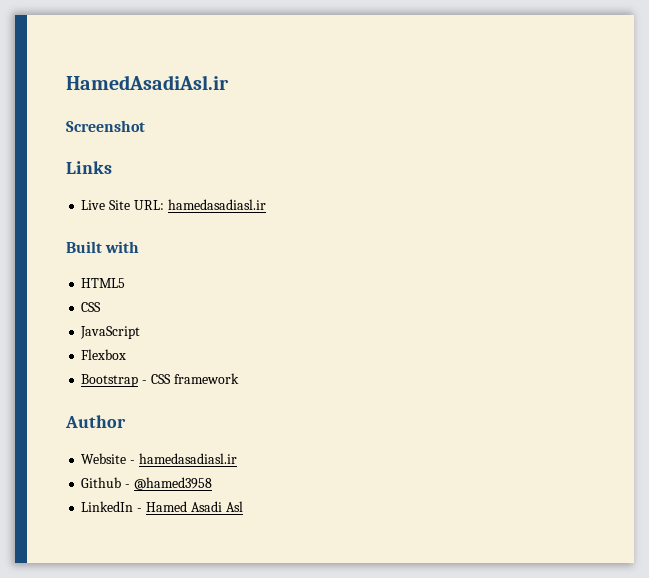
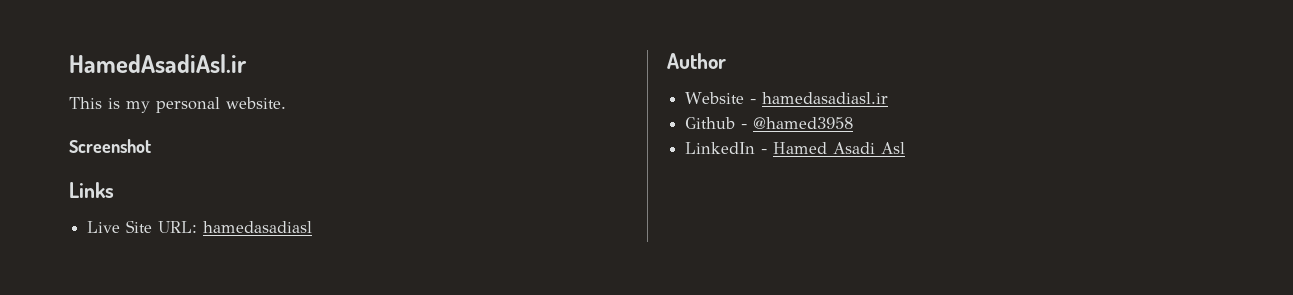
(229, 82) none -> [69,97,286,113] // This is my personal website.
[167,199,266,210] [66,241,140,253] [81,278,126,288] [81,302,102,312] [80,326,141,339] [81,349,127,360] [81,373,239,387] hamedasadiasl.ir // Built with // HTML5 // CSS // JavaScript // Flexbox // Bootstrap - CSS framework -> [203,221,313,233] hamedasadiasl

